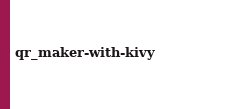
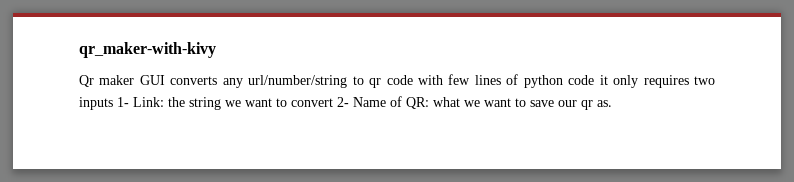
(155, 53) none -> [79,74,716,88] [79,96,612,110] // Qr maker GUI converts any url/number/string to qr code with few lines of python code it only requires two inputs 1- Link: the string we want to convert 2- Name of QR: what we want to save our qr as.

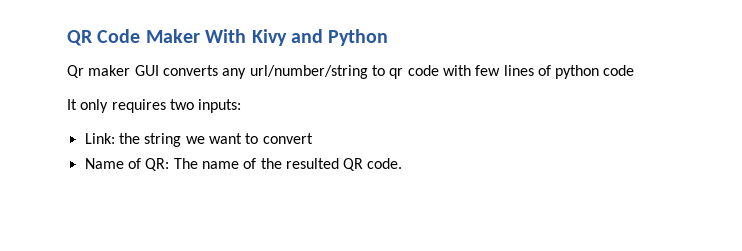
[79,42,216,58] qr_maker-with-kivy -> [67,29,389,46] QR Code Maker With Kivy and Python
[599,75,608,85] it -> [67,99,77,110] // It
[79,97,129,110] inputs 1- -> [198,99,242,113] inputs: //
[337,97,349,107] 2- -> (313, 138) //
[433,97,612,110] what we want to save our qr as. -> [173,158,403,171] The name of the resulted QR code.

